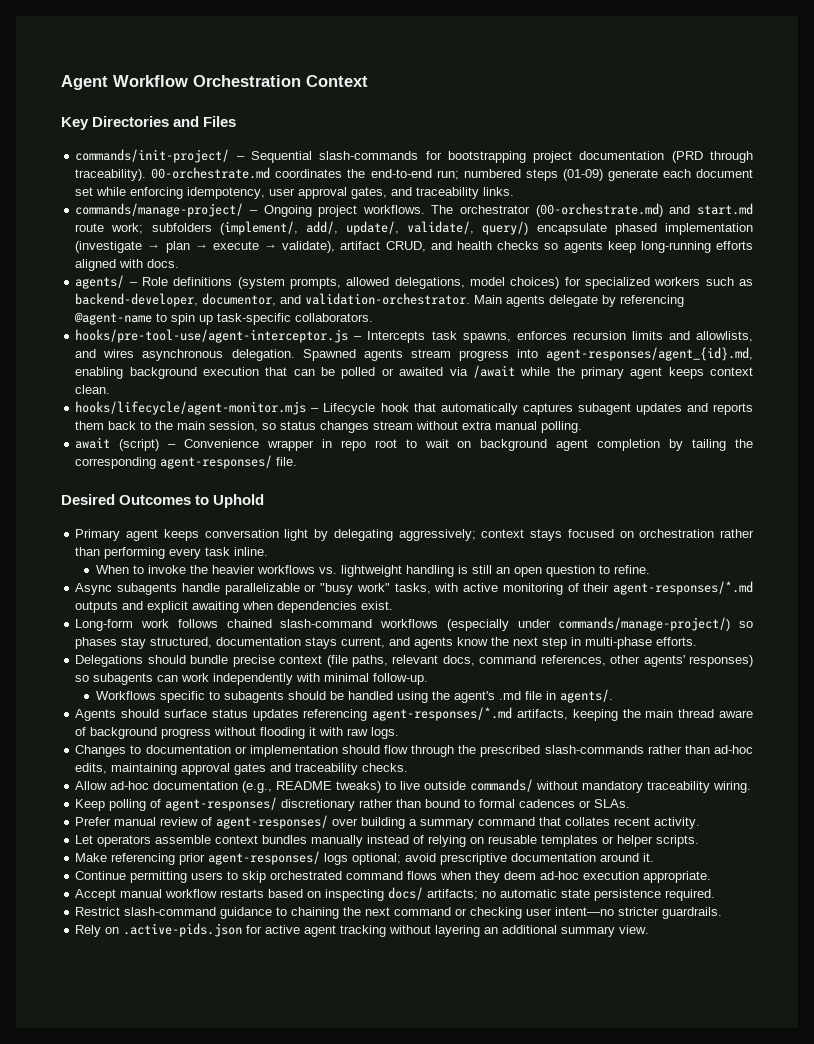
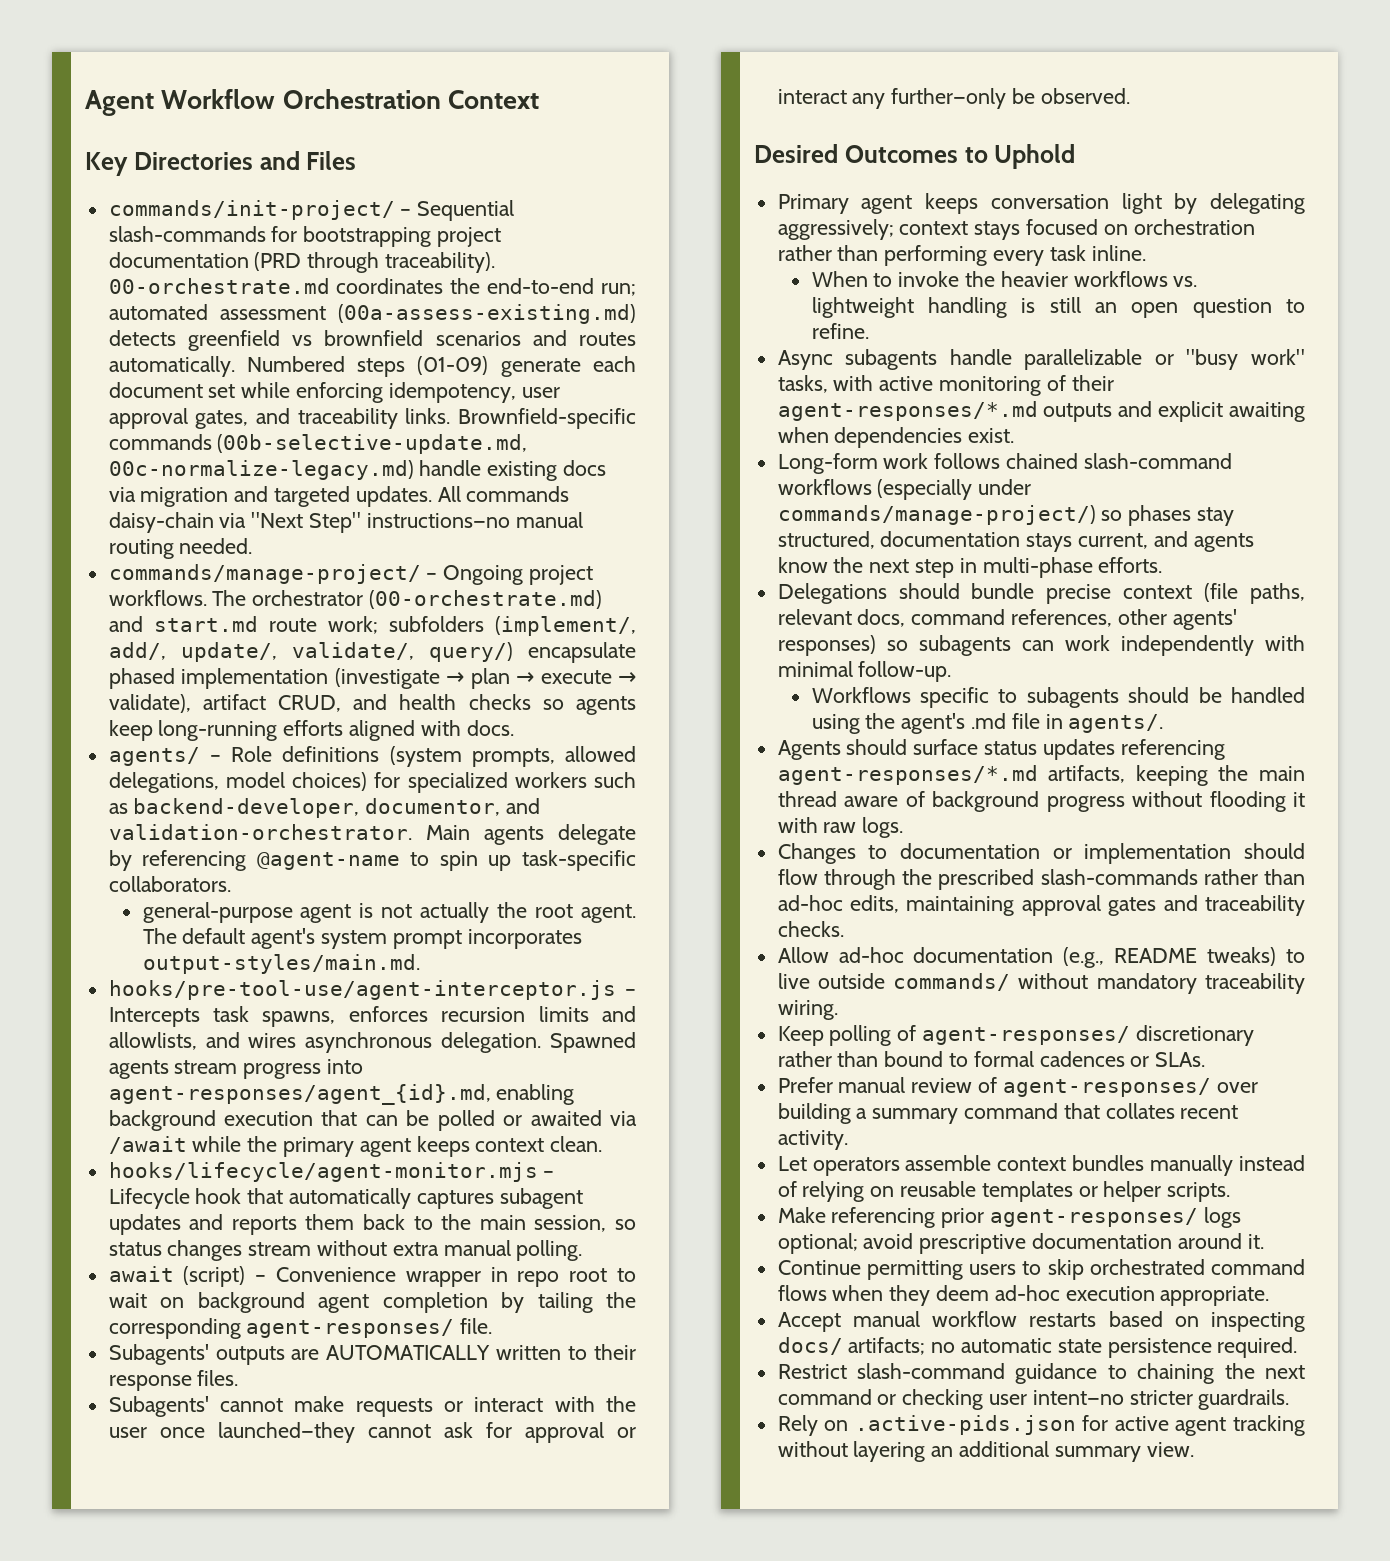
[463,169,521,178] numbered -> [108,304,636,324] [108,330,636,351] [108,356,345,377] automated assessment (00a-assess-existing.md) detects greenfield vs brownfield scenarios and routes automatically. Numbered
(515, 191) none -> [458,408,637,429] [108,434,528,454] [108,460,607,481] [108,486,570,507] [108,512,583,533] [108,538,253,559] Brownfield-specific commands (00b-selective-update.md, 00c-normalize-legacy.md) handle existing docs via migration and targeted updates. All commands daisy-chain via "Next Step" instructions—no manual routing needed.
(374, 317) none -> [142,902,637,923] [142,928,582,949] [142,954,420,974] // general-purpose agent is not actually the root agent. The default agent's system prompt incorporates output-styles/main.md.
(298, 461) none -> [108,1344,636,1365] [108,1370,239,1391] [108,1396,636,1417] [108,1422,636,1443] [777,88,1130,109] // Subagents' outputs are AUTOMATICALLY written to their response files. // Subagents' cannot make requests or interact with the user once launched—they cannot ask for approval or interact any further—only be observed.

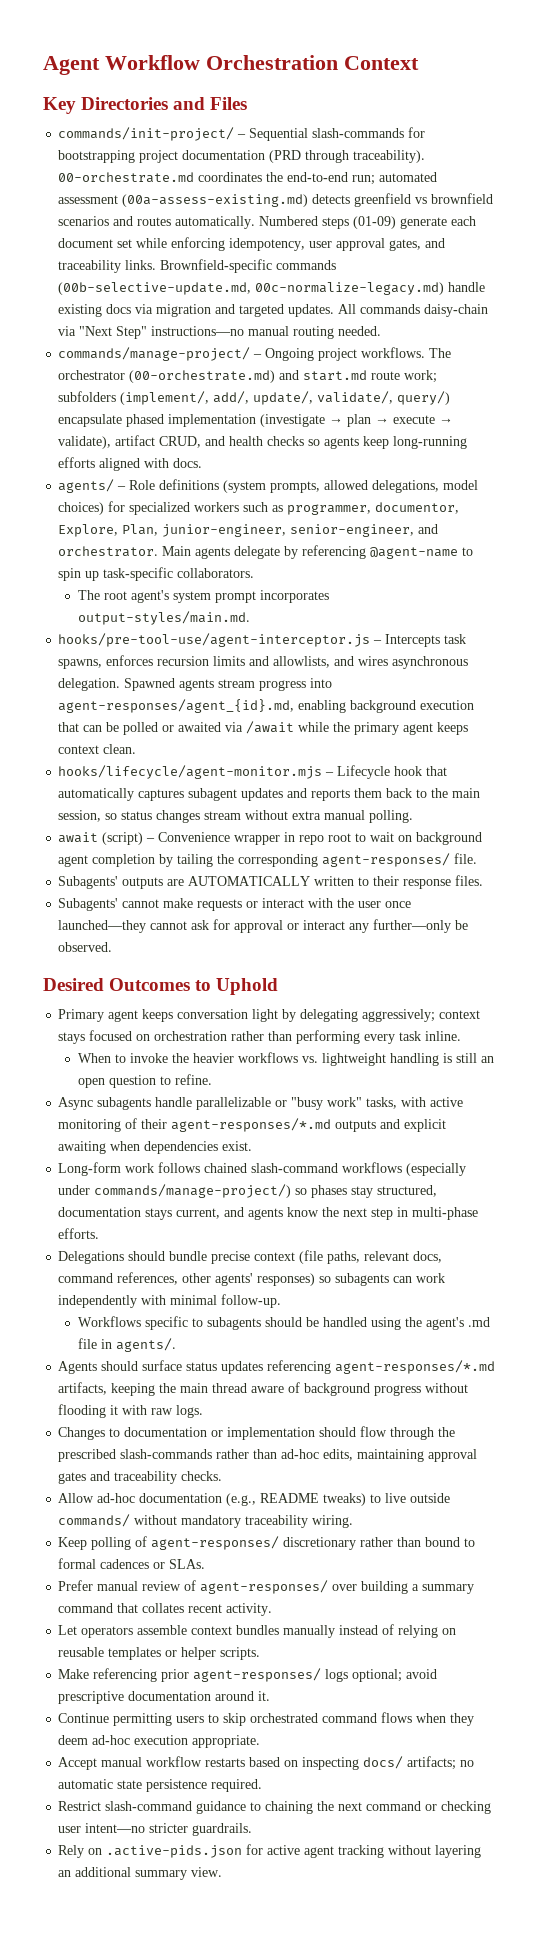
[133,798,541,818] [108,824,412,840] backend-developer, documentor, and validation-orchestrator. -> [287,502,460,515] [58,524,439,537] [58,546,159,557] programmer, documentor, Explore, Plan, junior-engineer, senior-engineer, and orchestrator.
[142,902,637,923] [142,928,246,944] general-purpose agent is not actually the root agent. The default -> [77,590,127,600] The root

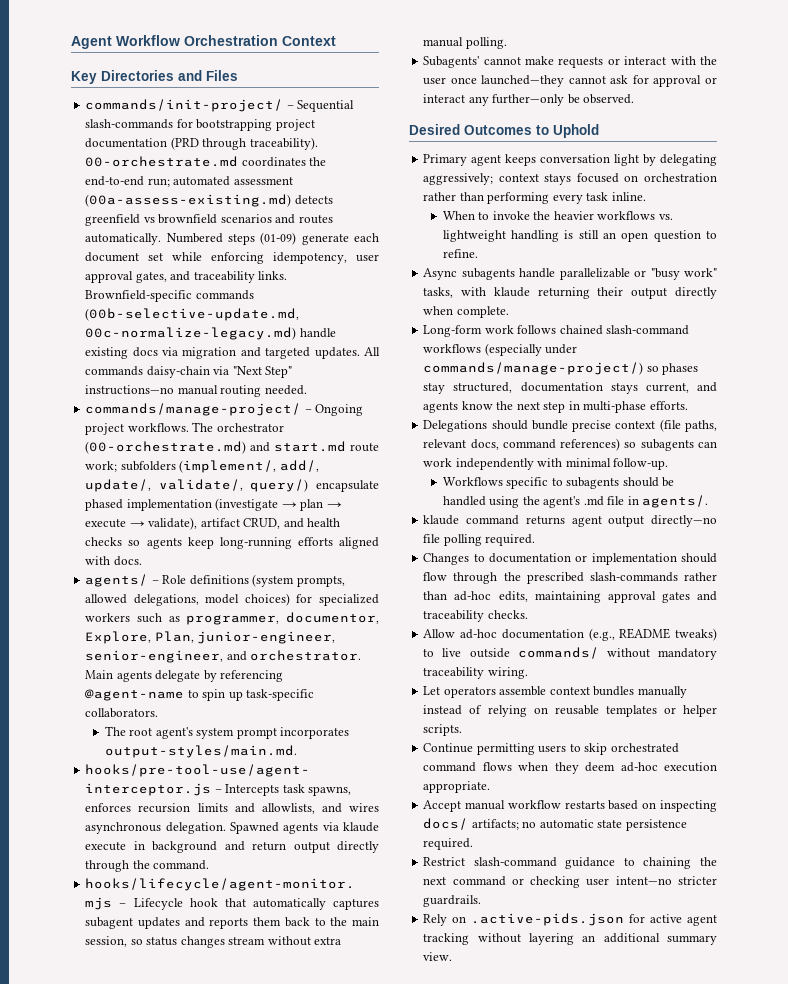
[218,678,333,691] [58,699,475,713] [58,721,469,735] [58,744,137,754] stream progress into agent-responses/agent_{id}.md, enabling background execution that can be polled or awaited via /await while the primary agent keeps context clean. -> [322,822,379,832] [85,841,379,853] [85,860,210,872] via klaude execute in background and return output directly through the command.
[58,832,483,845] [58,853,478,867] [58,875,484,889] // await (script) – Convenience wrapper in repo root to wait on background agent completion by tailing the corresponding agent-responses/ file. // Subagents' outputs are AUTOMATICALLY written to their response files. -> (507, 43) none
[430,1097,464,1107] [58,1118,447,1132] [58,1141,253,1154] active monitoring of their agent-responses/*.md outputs and explicit awaiting when dependencies exist. -> [493,287,717,299] [423,306,509,318] klaude returning their output directly when complete.
[117,1272,316,1286] references, other agents' responses) -> [560,438,621,451] references)
[58,1360,496,1374] [58,1382,469,1396] [58,1404,204,1418] Agents should surface status updates referencing agent-responses/*.md artifacts, keeping the main thread aware of background progress without flooding it with raw logs. -> [423,515,717,527] [423,534,536,546] klaude command returns agent output directly—no file polling required.
[58,1536,476,1550] [58,1558,206,1569] [58,1580,475,1594] [58,1603,273,1616] // Keep polling of agent-responses/ discretionary rather than bound to formal cadences or SLAs. // Prefer manual review of agent-responses/ over building a summary command that collates recent activity. -> (528, 673) none
[58,1668,438,1682] [58,1691,271,1704] // Make referencing prior agent-responses/ logs optional; avoid prescriptive documentation around it. -> (463, 730) none

